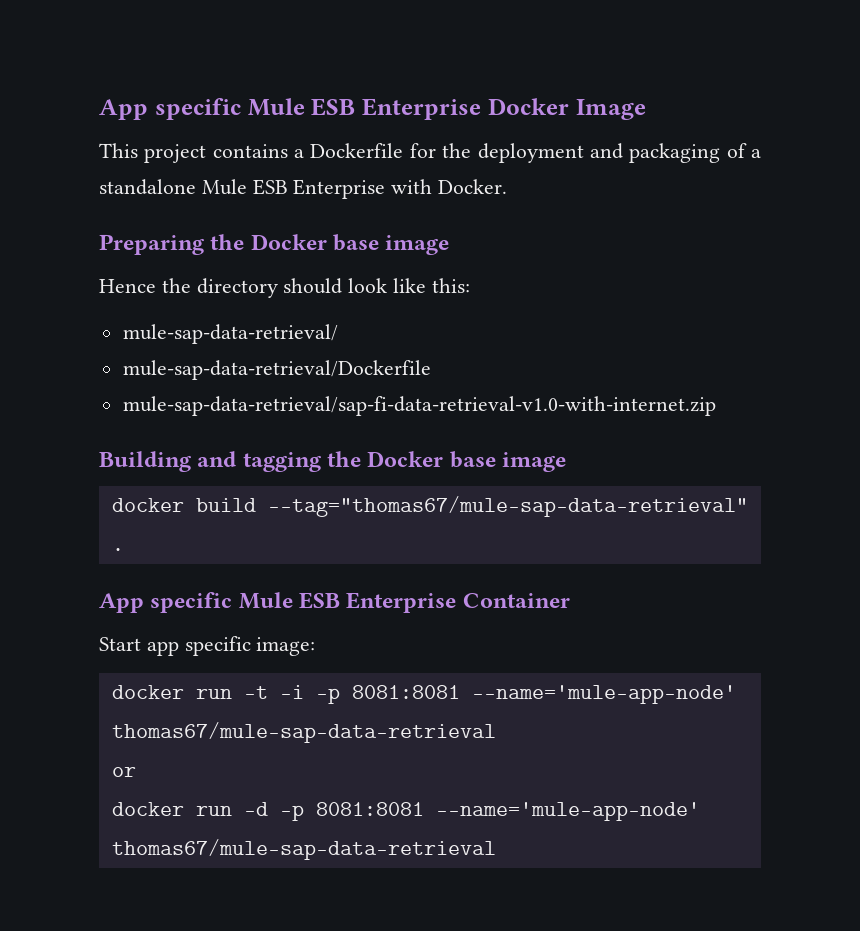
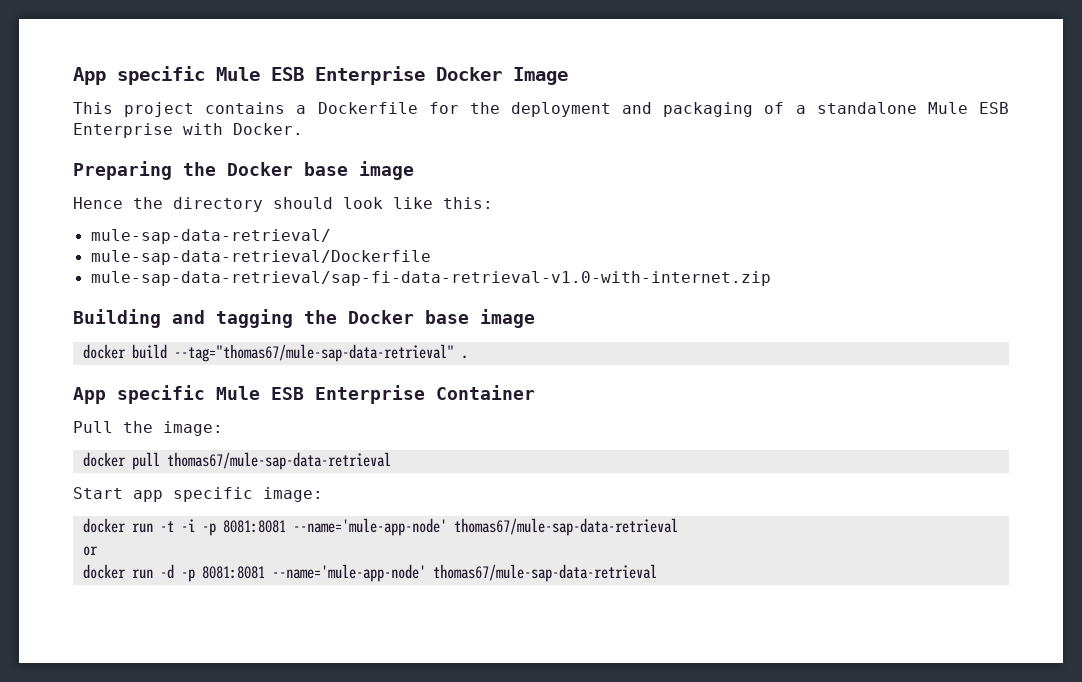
(570, 600) none -> [73,421,223,436] [82,452,391,470] // Pull the image: // docker pull thomas67/mule-sap-data-retrieval

